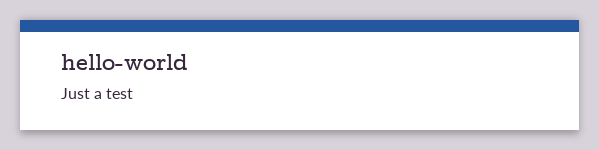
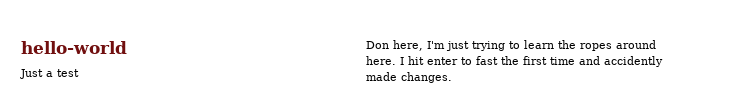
(134, 93) none -> [366,40,656,51] [366,56,663,67] [366,72,452,83] // Don here, I'm just trying to learn the ropes around here. I hit enter to fast the first time and accidently made changes.

